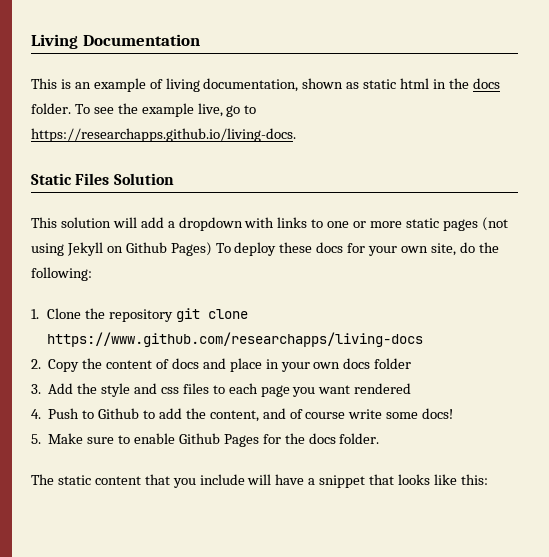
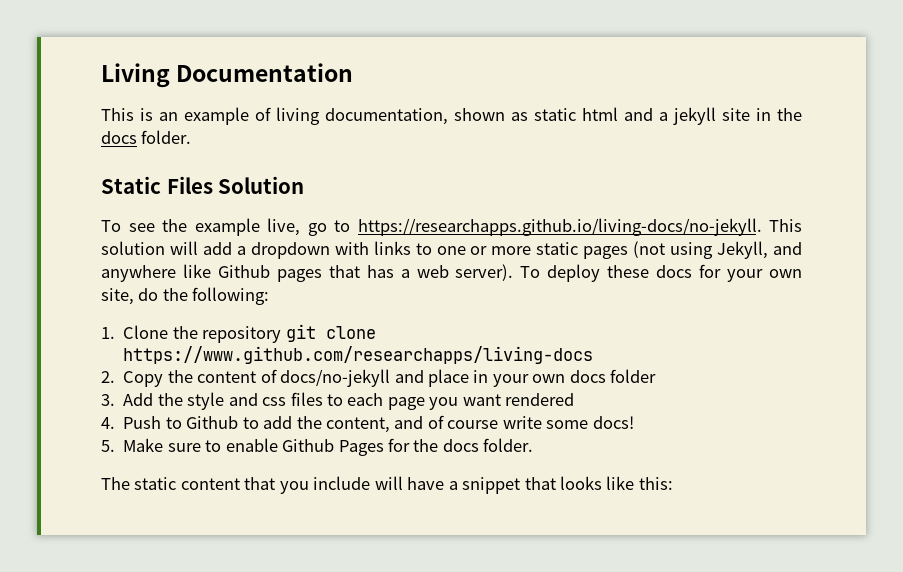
(430, 83) none -> [624,107,750,125] and a jekyll site
(71, 108) none -> [101,176,305,194] // Static Files Solution //
[31,128,296,142] [31,173,174,185] https://researchapps.github.io/living-docs. // Static Files Solution // -> [357,218,762,236] https://researchapps.github.io/living-docs/no-jekyll.
[66,242,212,256] Jekyll on Github Pages) -> [717,241,802,259] [101,264,514,282] Jekyll, and anywhere like Github pages that has a web server).
[171,358,199,369] docs -> [280,369,391,387] docs/no-jekyll

